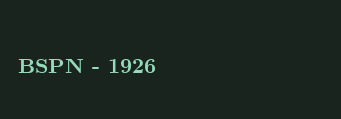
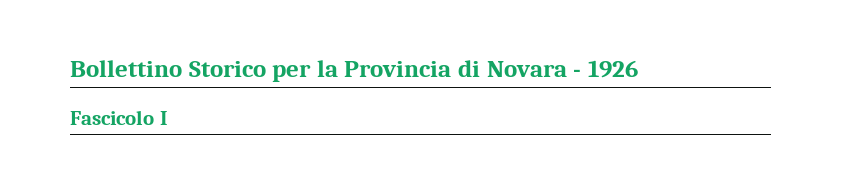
[18,58,84,73] BSPN -> [70,60,567,82] Bollettino Storico per la Provincia di Novara
(156, 66) none -> [70,110,168,125] // Fascicolo I

